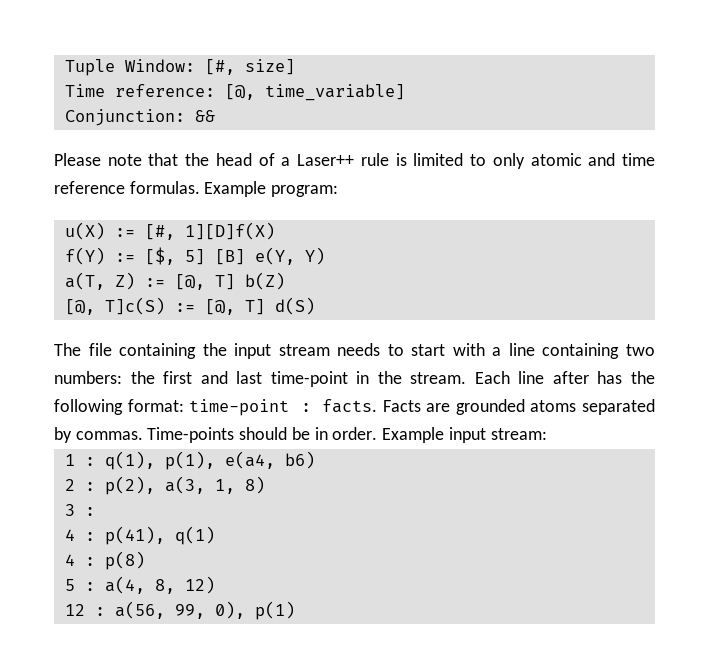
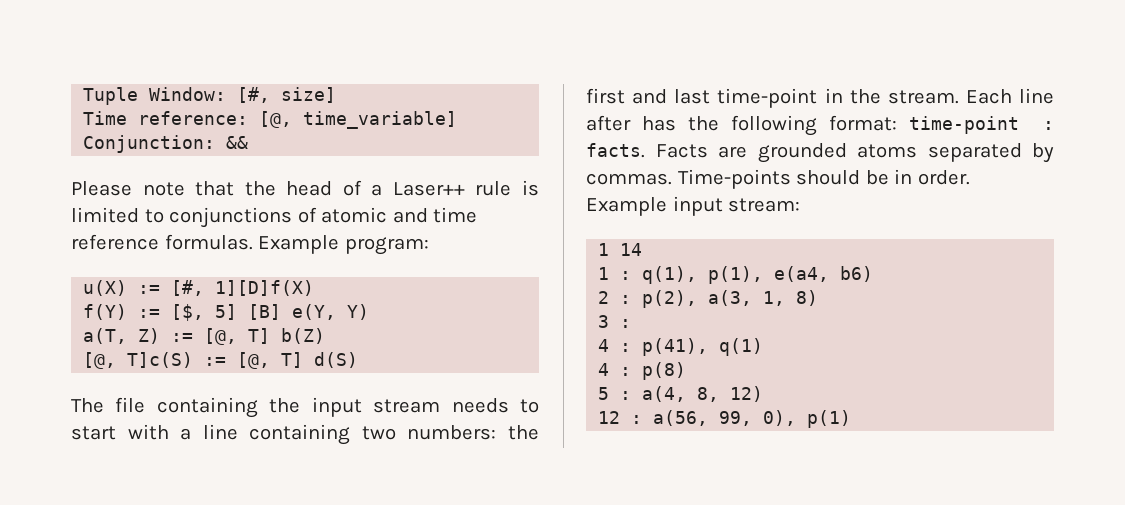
[492,153,525,169] only -> [169,207,317,228] conjunctions of
(547, 434) none -> [598,243,643,256] // 1 14

